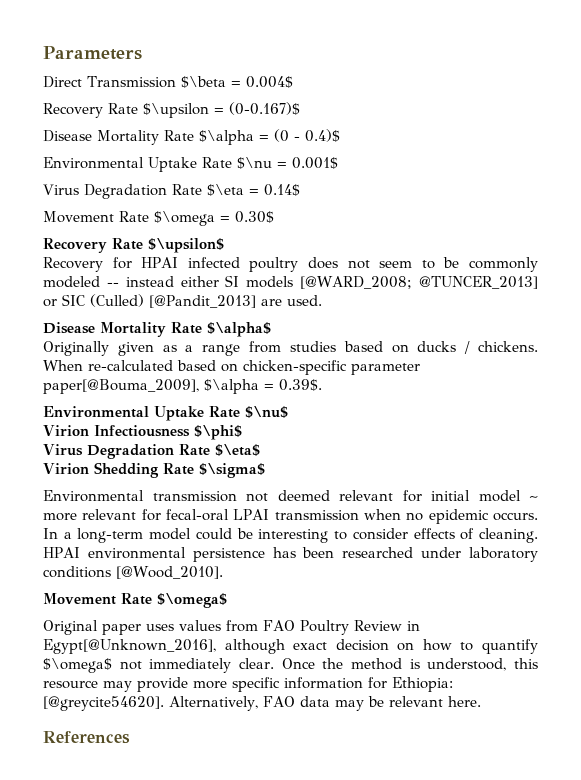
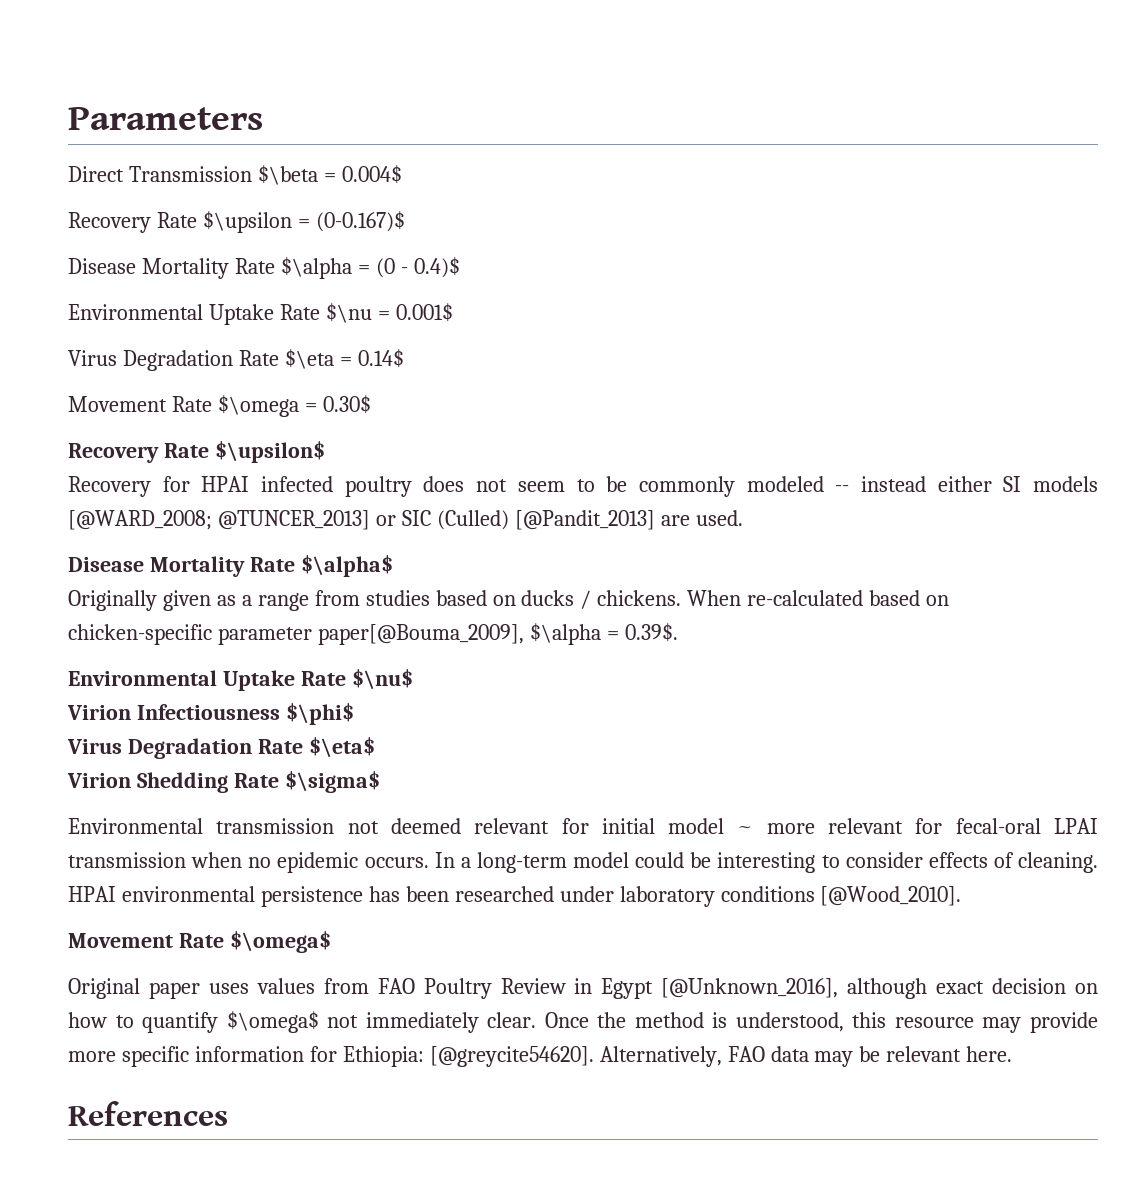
[43,639,216,654] Egypt[@Unknown_2016], -> [601,978,839,999] Egypt [@Unknown_2016],

